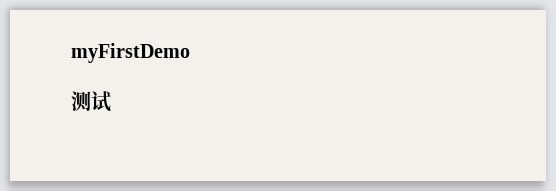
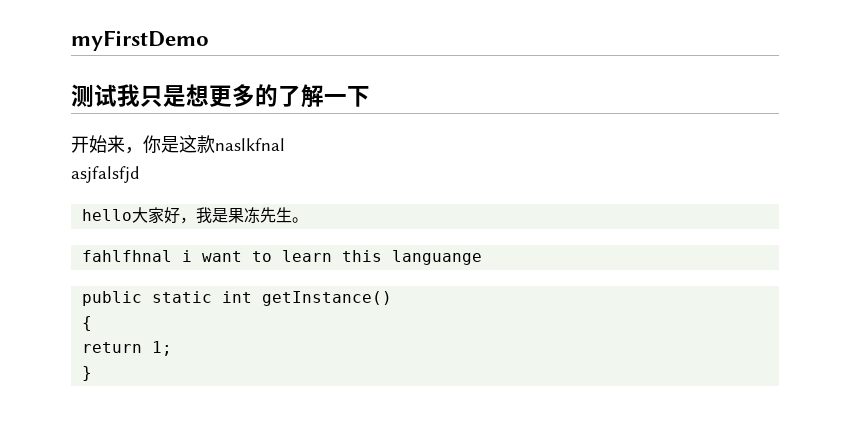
(111, 101) none -> [117,84,370,108] [71,135,285,154] [71,166,140,183] [81,207,308,224] [81,250,482,265] [81,291,392,306] [81,316,92,331] [81,341,172,356] [81,366,92,381] 我只是想更多的了解一下 // 开始来，你是这款naslkfnal // asjfalsfjd // hello大家好，我是果冻先生。 // fahlfhnal i want to learn this languange // public static int getInstance() // { // return 1; // }

